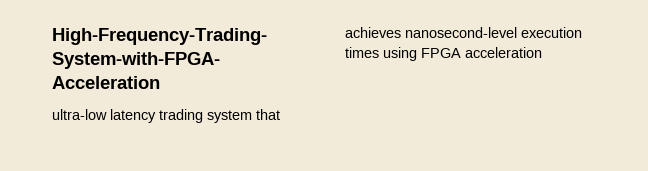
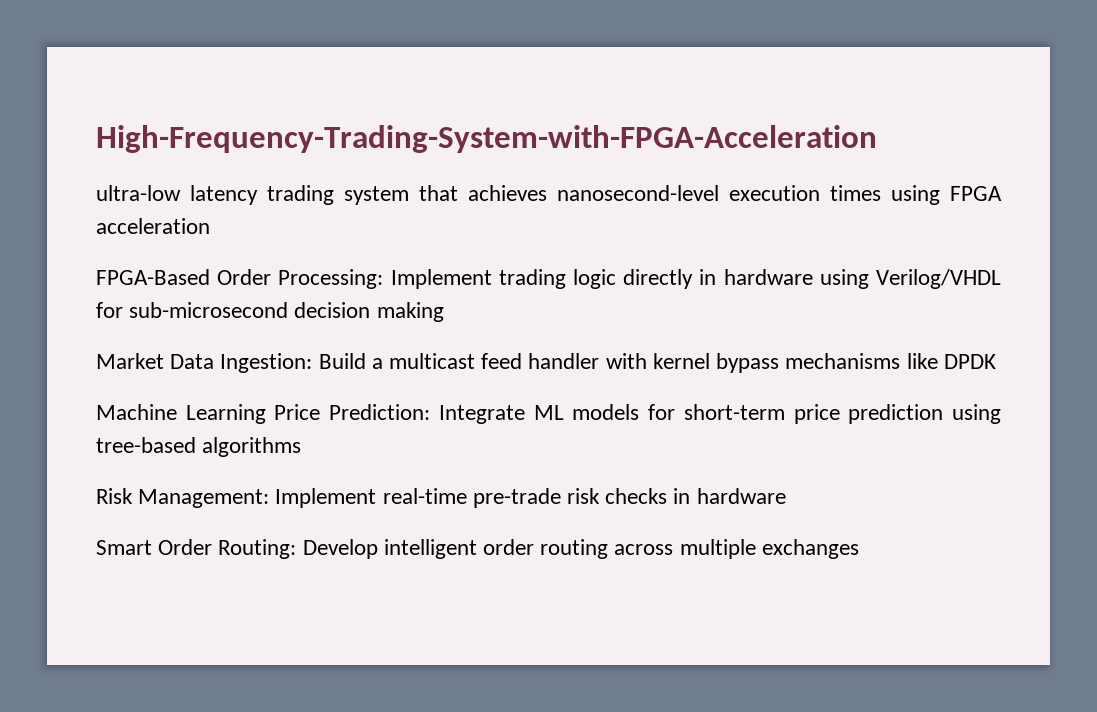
(542, 52) none -> [96,269,1002,289] [96,302,444,322] [96,353,996,373] [96,404,1002,424] [96,437,302,457] [96,488,786,508] [96,539,859,559] // FPGA-Based Order Processing: Implement trading logic directly in hardware using Verilog/VHDL for sub-microsecond decision making // Market Data Ingestion: Build a multicast feed handler with kernel bypass mechanisms like DPDK // Machine Learning Price Prediction: Integrate ML models for short-term price prediction using tree-based algorithms // Risk Management: Implement real-time pre-trade risk checks in hardware // Smart Order Routing: Develop intelligent order routing across multiple exchanges

